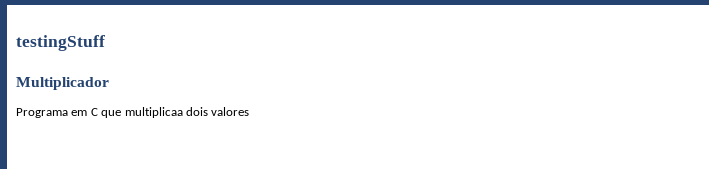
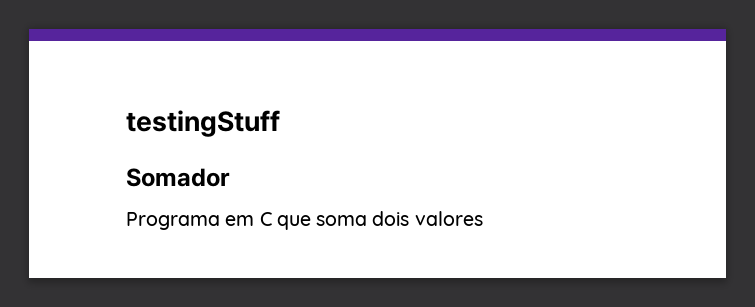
[16,77,109,90] Multiplicador -> [126,168,230,187] Somador
[124,107,183,118] multiplicaa -> [316,215,368,226] soma

